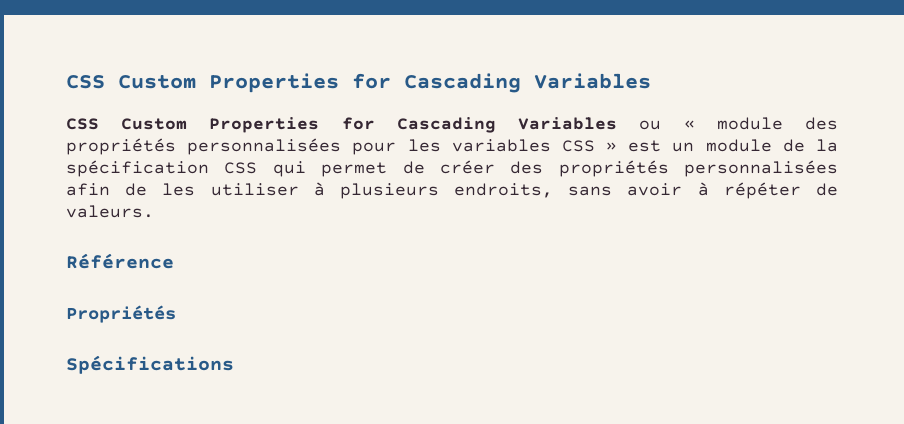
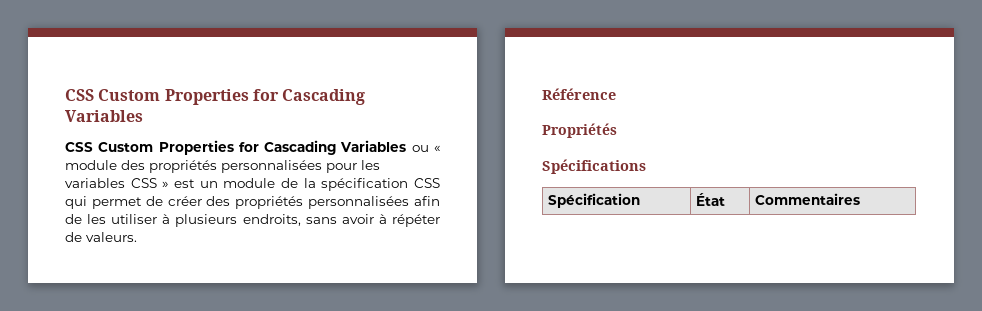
(234, 364) none -> [547,193,640,208] [695,193,725,206] [754,193,860,205] // Spécification | État | Commentaires

